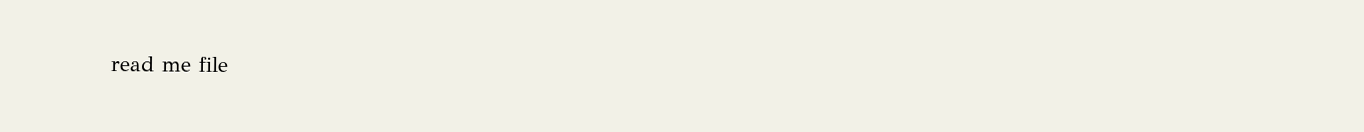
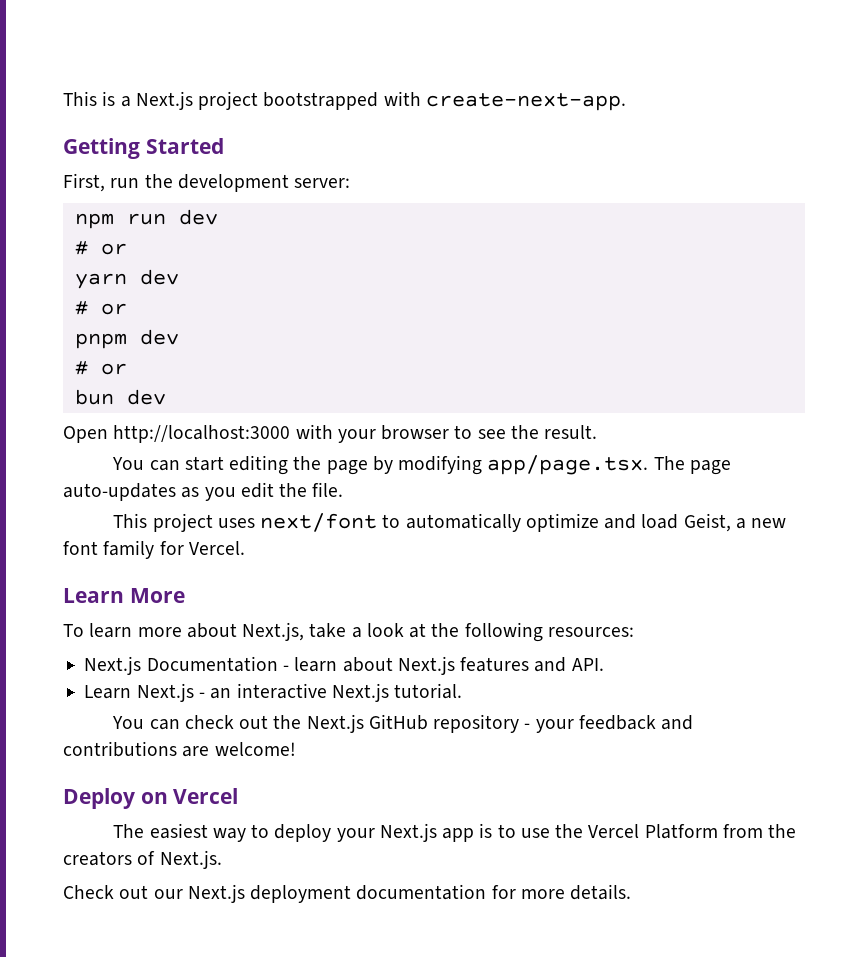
[110,56,229,73] read me file -> [63,91,626,111] [63,138,224,159] [63,173,351,192] [74,209,218,229] [74,241,127,255] [74,269,179,289] [74,301,127,315] [74,329,179,349] [74,361,127,375] [74,389,166,405] [63,424,598,443] [112,455,731,475] [63,482,344,501] [113,513,787,532] [63,540,245,559] [63,588,185,603] [63,622,634,642] [84,656,604,675] [84,683,463,702] [112,714,694,733] [63,741,296,757] [63,788,239,809] [113,823,797,842] [63,850,222,869] [63,884,632,903] This is a Next.js project bootstrapped with create-next-app. // Getting Started // First, run the development server: // npm run dev // # or // yarn dev // # or // pnpm dev // # or // bun dev // Open http://localhost:3000 with your browser to see the result. // You can start editing the page by modifying app/page.tsx. The page auto-updates as you edit the file. // This project uses next/font to automatically optimize and load Geist, a new font family for Vercel. // Learn More // To learn more about Next.js, take a look at the following resources: // Next.js Documentation - learn about Next.js features and API. // Learn Next.js - an interactive Next.js tutorial. // You can check out the Next.js GitHub repository - your feedback and contributions are welcome! // Deploy on Vercel // The easiest way to deploy your Next.js app is to use the Vercel Platform from the creators of Next.js. // Check out our Next.js deployment documentation for more details.

